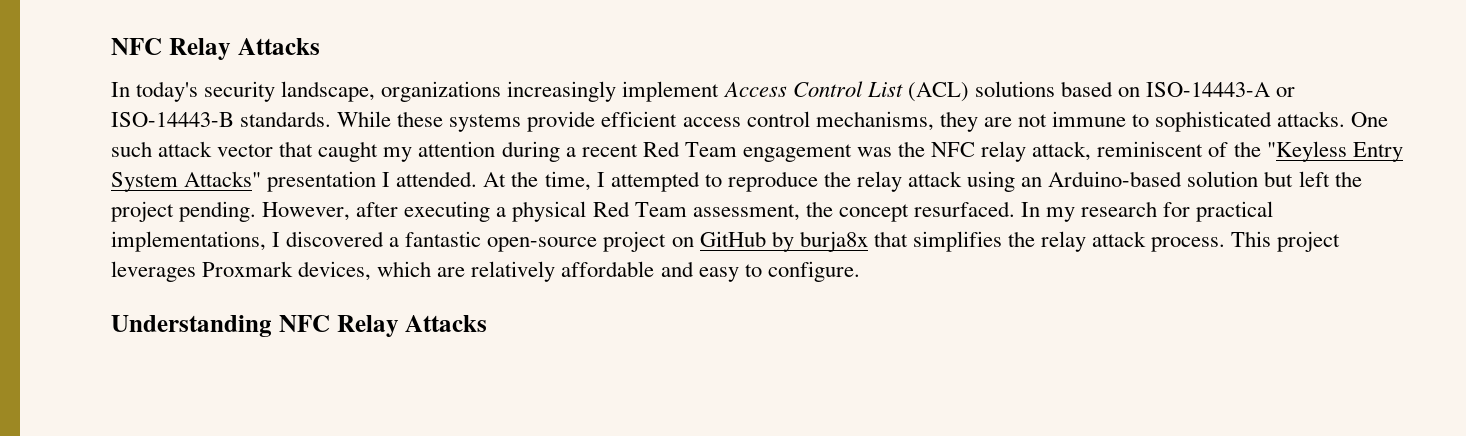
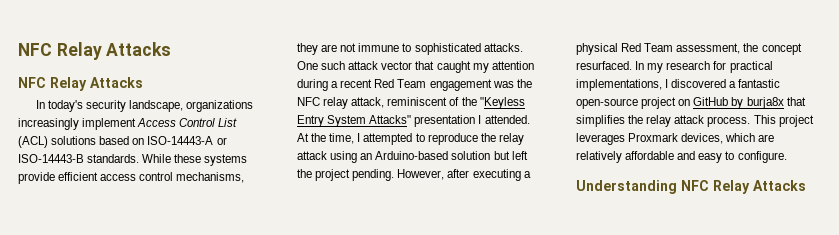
[111,38,320,60] NFC Relay Attacks -> [18,42,172,60] [18,77,143,91] NFC Relay Attacks // NFC Relay Attacks

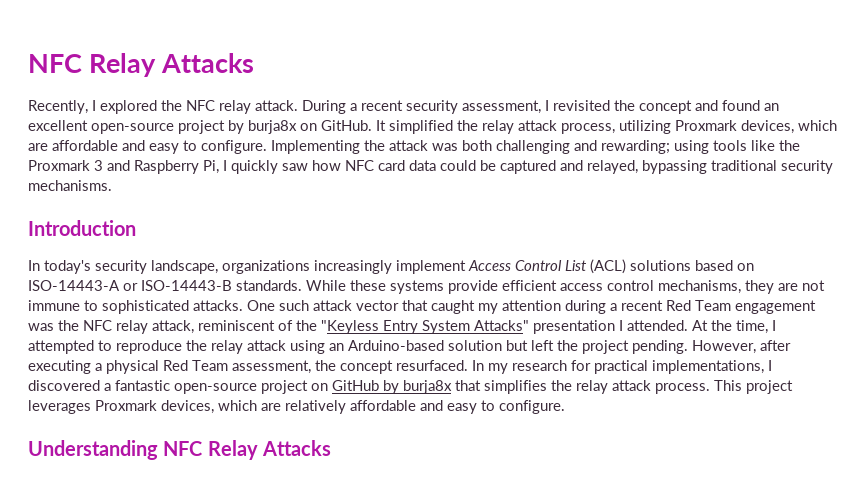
[18,42,172,60] [18,77,143,91] NFC Relay Attacks // NFC Relay Attacks -> [28,53,255,77] [28,100,779,114] [28,120,837,134] [28,140,800,154] [28,160,833,174] [28,180,112,191] [28,220,136,236] NFC Relay Attacks // Recently, I explored the NFC relay attack. During a recent security assessment, I revisited the concept and found an excellent open-source project by burja8x on GitHub. It simplified the relay attack process, utilizing Proxmark devices, which are affordable and easy to configure. Implementing the attack was both challenging and rewarding; using tools like the Proxmark 3 and Raspberry Pi, I quickly saw how NFC card data could be captured and relayed, bypassing traditional security mechanisms. // Introduction

